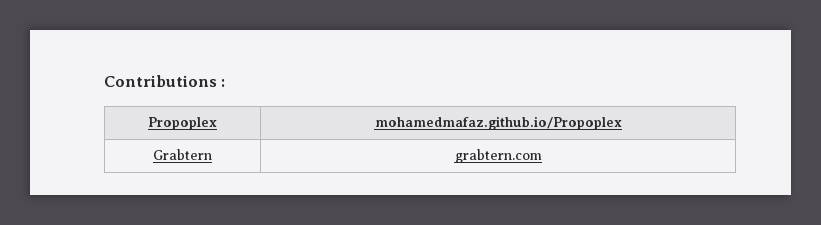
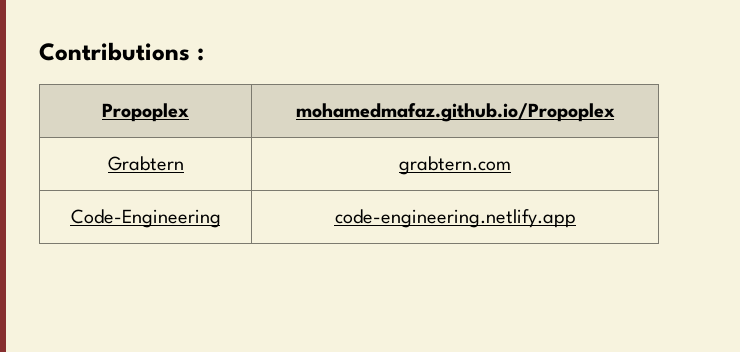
(542, 156) none -> [70,209,221,228] [334,209,576,228] // Code-Engineering | code-engineering.netlify.app

